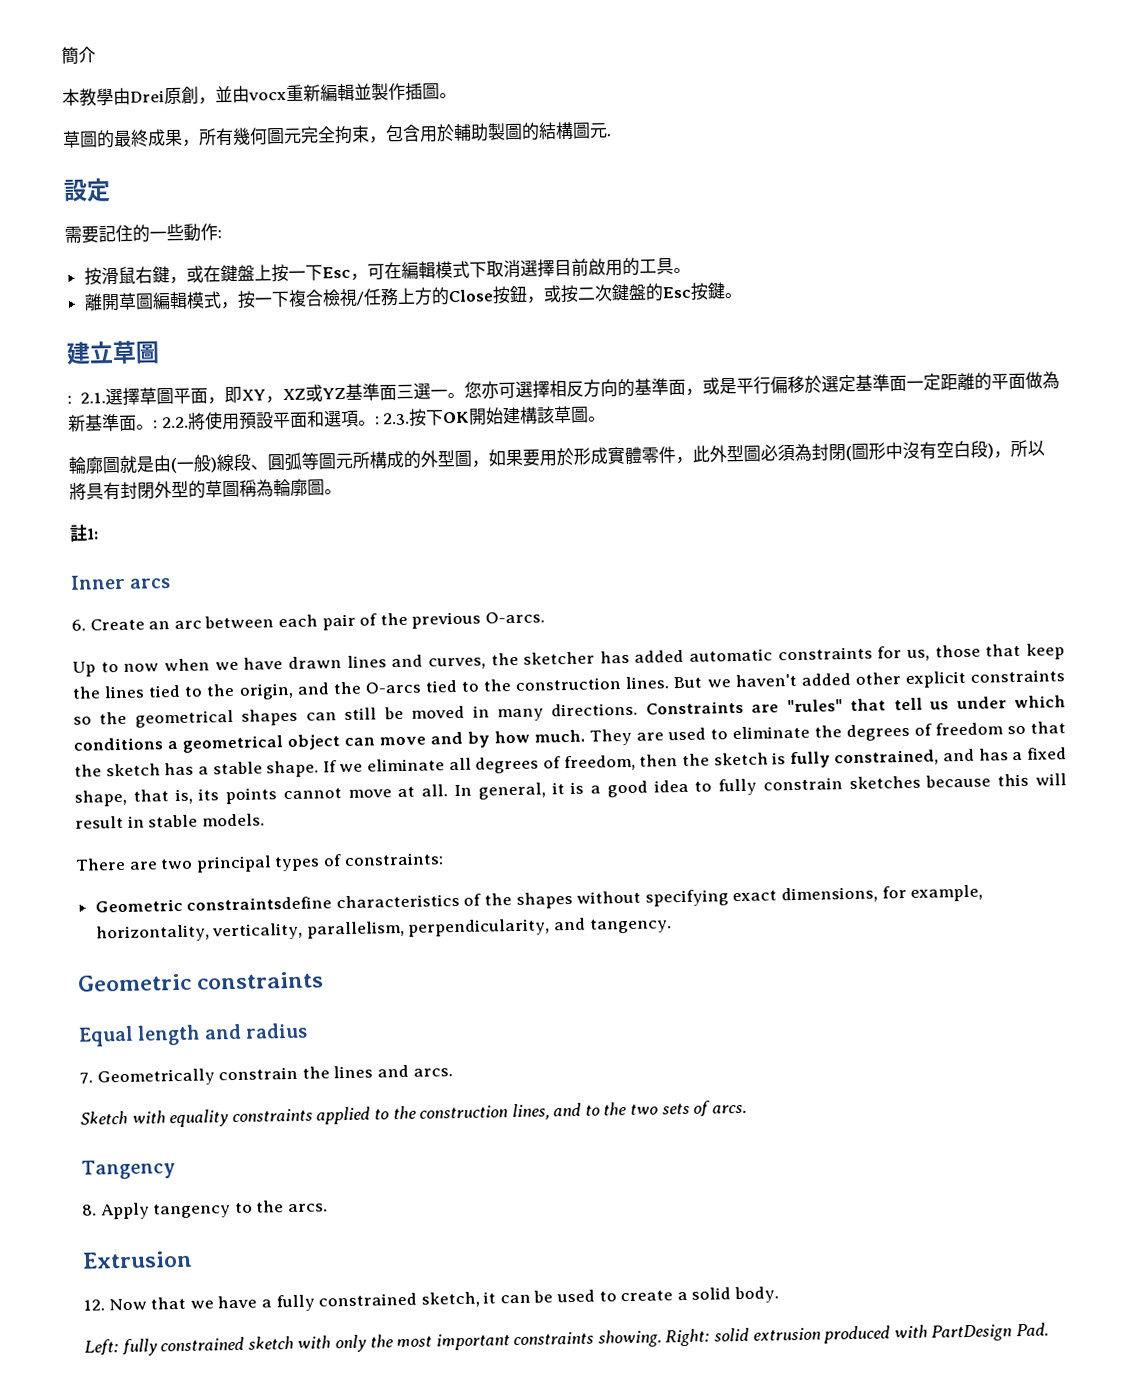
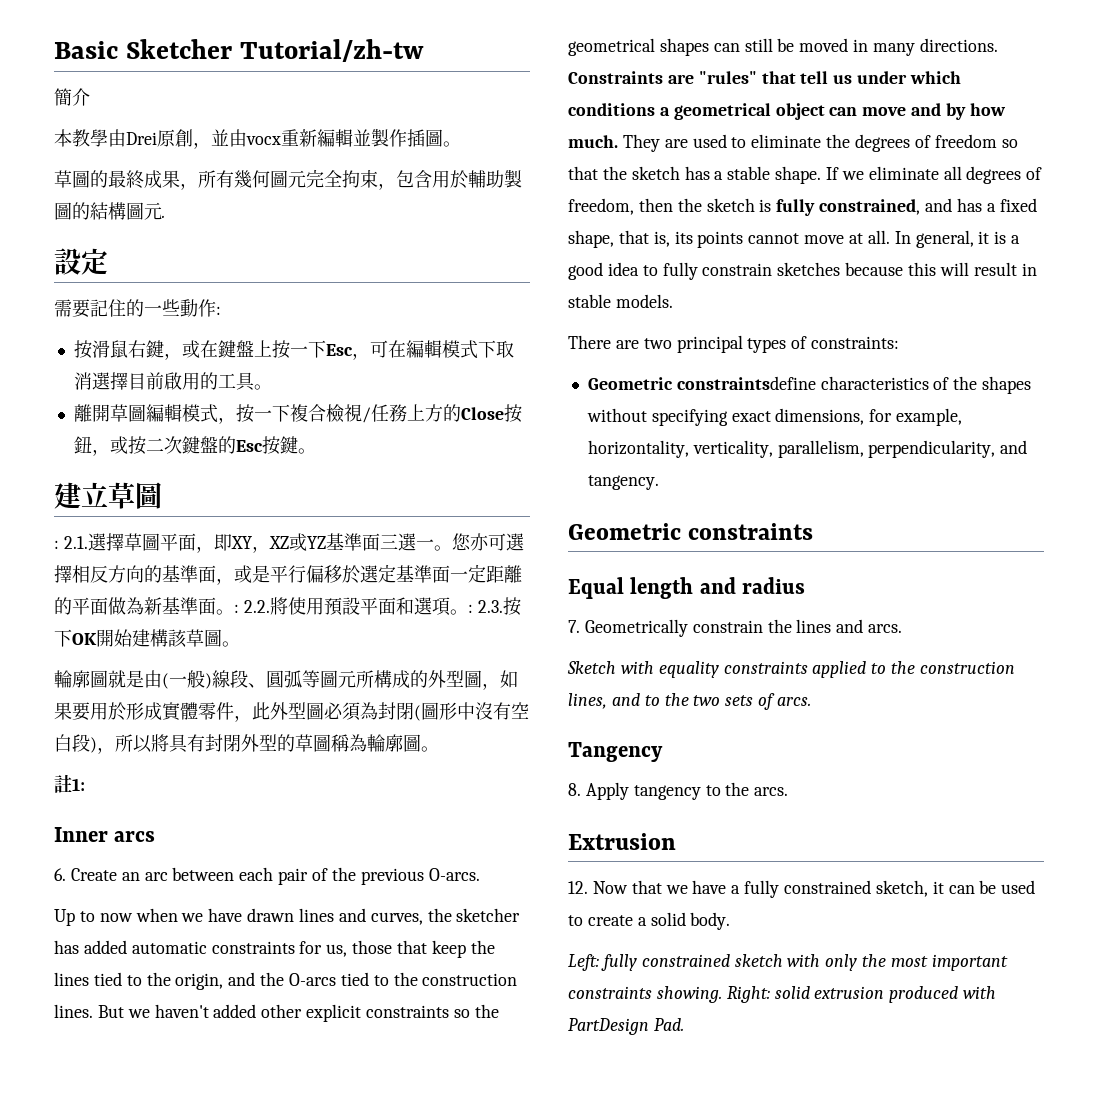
(61, 55) none -> [54,39,425,62] Basic Sketcher Tutorial/zh-tw //

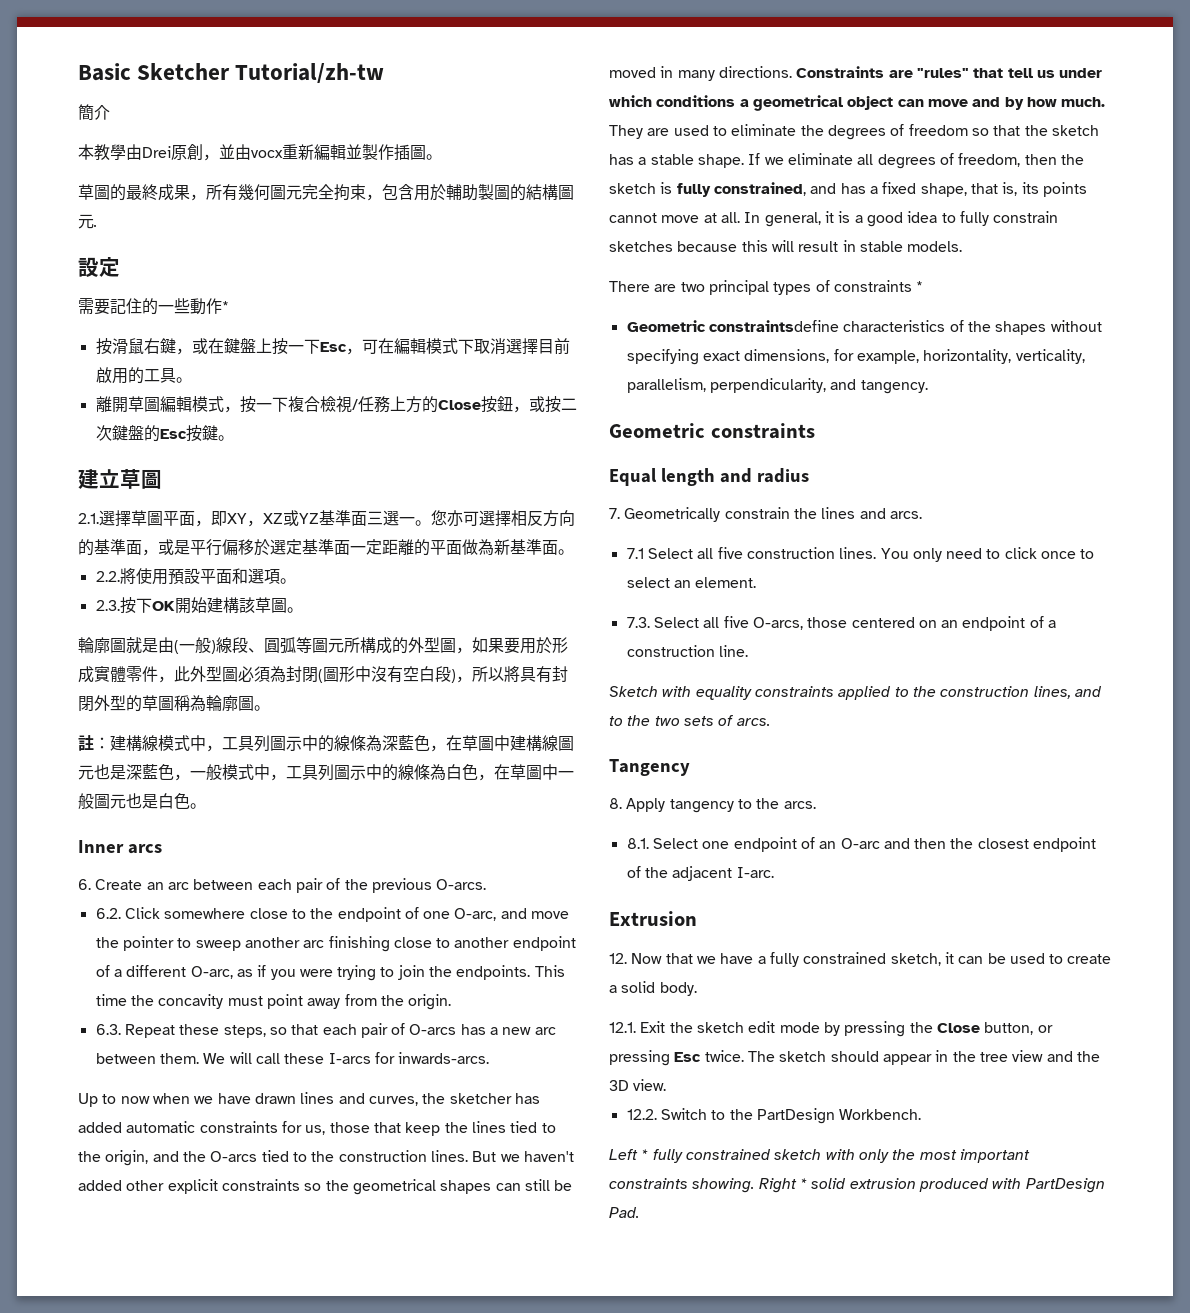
[216,306,221,315] : -> [222,301,229,312] *
[54,540,59,549] : -> (162, 479) none
[234,604,239,613] : -> (574, 552) //
[467,604,473,613] : -> (296, 581) //
[72,778,85,791] 1: -> [94,735,574,752] [78,764,574,781] [78,793,206,809] ：建構線模式中，工具列圖示中的線條為深藍色，在草圖中建構線圖元也是深藍色，一般模式中，工具列圖示中的線條為白色，在草圖中一般圖元也是白色。
(480, 874) none -> [95,907,570,922] [95,936,576,952] [95,965,565,981] [95,994,452,1010] [95,1023,556,1038] [95,1052,490,1064] // 6.2. Click somewhere close to the endpoint of one O-arc, and move the pointer to sweep another arc finishing close to another endpoint of a different O-arc, as if you were trying to join the endpoints. This time the concavity must point away from the origin. // 6.3. Repeat these steps, so that each pair of O-arcs has a new arc between them. We will call these I-arcs for inwards-arcs.
[811,336,900,349] constraints: -> [833,280,924,292] constraints *
(903, 628) none -> [626,547,1095,562] [626,577,757,588] [626,616,1057,631] [626,645,748,657] // 7.1 Select all five construction lines. You only need to click once to select an element. // 7.3. Select all five O-arcs, those centered on an endpoint of a construction line.
(789, 791) none -> [626,837,1097,852] [626,866,774,881] // 8.1. Select one endpoint of an O-arc and then the closest endpoint of the adjacent I-arc.
[568,954,599,971] Left: -> [609,1021,1053,1037] [609,1050,1100,1066] [609,1079,667,1091] [626,1108,922,1124] [609,1149,649,1160] 12.1. Exit the sketch edit mode by pressing the Close button, or pressing Esc twice. The sketch should appear in the tree view and the 3D view. // 12.2. Switch to the PartDesign Workbench. // Left *
[726,986,770,1003] Right: -> [758,1178,807,1193] Right *

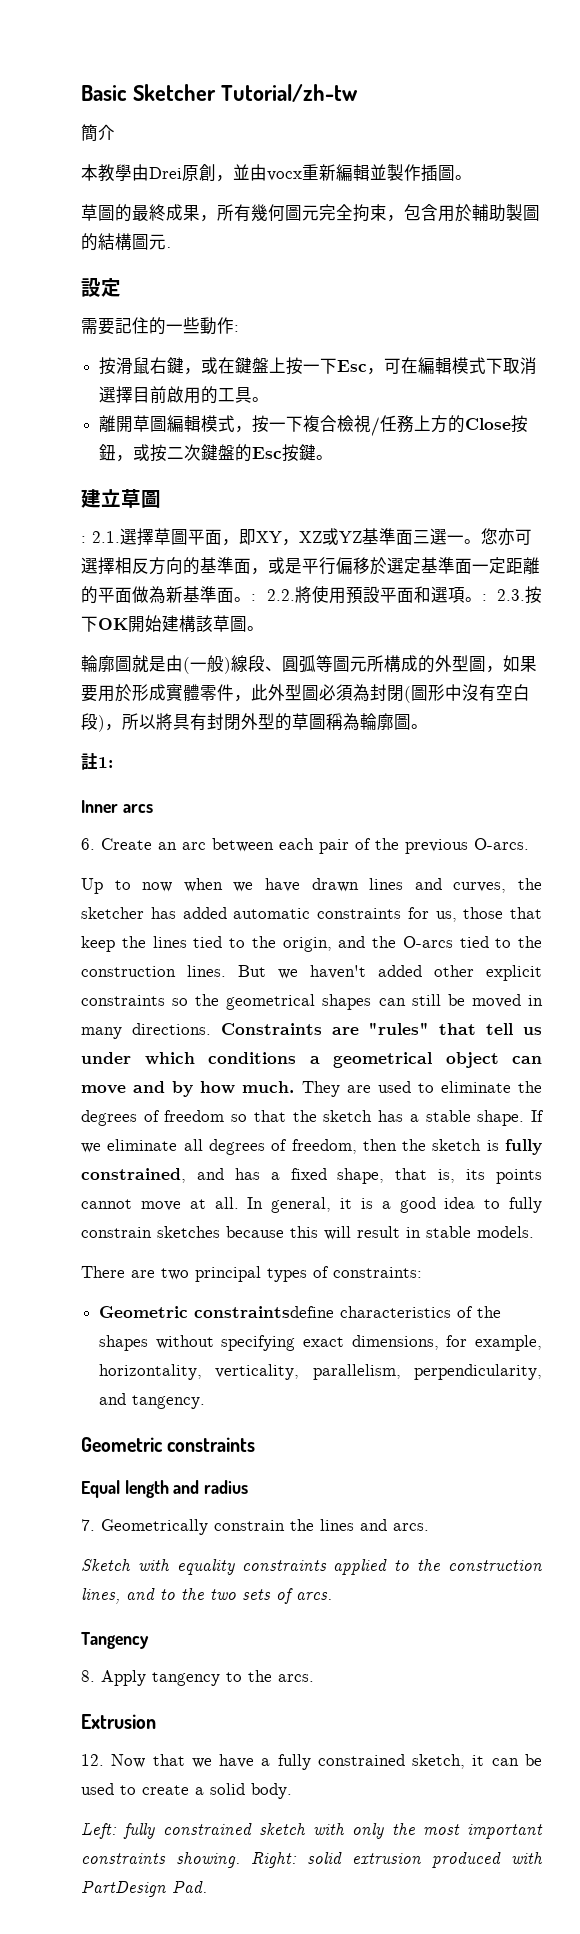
[222,301,229,312] * -> [234,325,239,332] :
(162, 479) none -> [81,536,86,543] :
(574, 552) // -> [251,594,256,601] :
(296, 581) // -> [481,594,487,601] :
[94,735,574,752] [78,764,574,781] [78,793,206,809] ：建構線模式中，工具列圖示中的線條為深藍色，在草圖中建構線圖元也是深藍色，一般模式中，工具列圖示中的線條為白色，在草圖中一般圖元也是白色。 -> [98,757,113,768] 1:
[95,907,570,922] [95,936,576,952] [95,965,565,981] [95,994,452,1010] [95,1023,556,1038] [95,1052,490,1064] // 6.2. Click somewhere close to the endpoint of one O-arc, and move the pointer to sweep another arc finishing close to another endpoint of a different O-arc, as if you were trying to join the endpoints. This time the concavity must point away from the origin. // 6.3. Repeat these steps, so that each pair of O-arcs has a new arc between them. We will call these I-arcs for inwards-arcs. -> (529, 844) none
[833,280,924,292] constraints * -> [333,1267,422,1278] constraints:
[626,547,1095,562] [626,577,757,588] [626,616,1057,631] [626,645,748,657] // 7.1 Select all five construction lines. You only need to click once to select an element. // 7.3. Select all five O-arcs, those centered on an endpoint of a construction line. -> (429, 1527) none
[626,837,1097,852] [626,866,774,881] // 8.1. Select one endpoint of an O-arc and then the closest endpoint of the adjacent I-arc. -> (314, 1678) none
[609,1021,1053,1037] [609,1050,1100,1066] [609,1079,667,1091] [626,1108,922,1124] [609,1149,649,1160] 12.1. Exit the sketch edit mode by pressing the Close button, or pressing Esc twice. The sketch should appear in the tree view and the 3D view. // 12.2. Switch to the PartDesign Workbench. // Left * -> [81,1823,117,1839] Left:
[758,1178,807,1193] Right * -> [251,1852,297,1868] Right:

